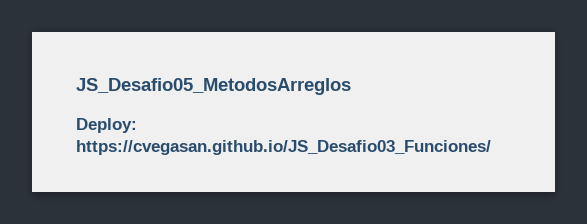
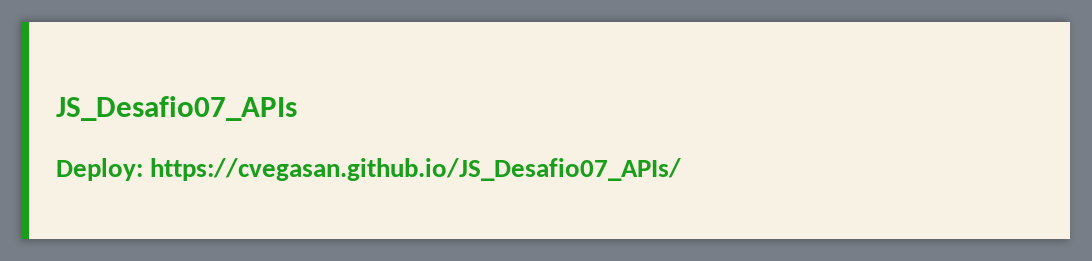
[76,78,351,95] JS_Desafio05_MetodosArreglos -> [56,96,297,121] JS_Desafio07_APIs
[76,140,491,155] https://cvegasan.github.io/JS_Desafio03_Funciones/ -> [150,158,682,181] https://cvegasan.github.io/JS_Desafio07_APIs/

